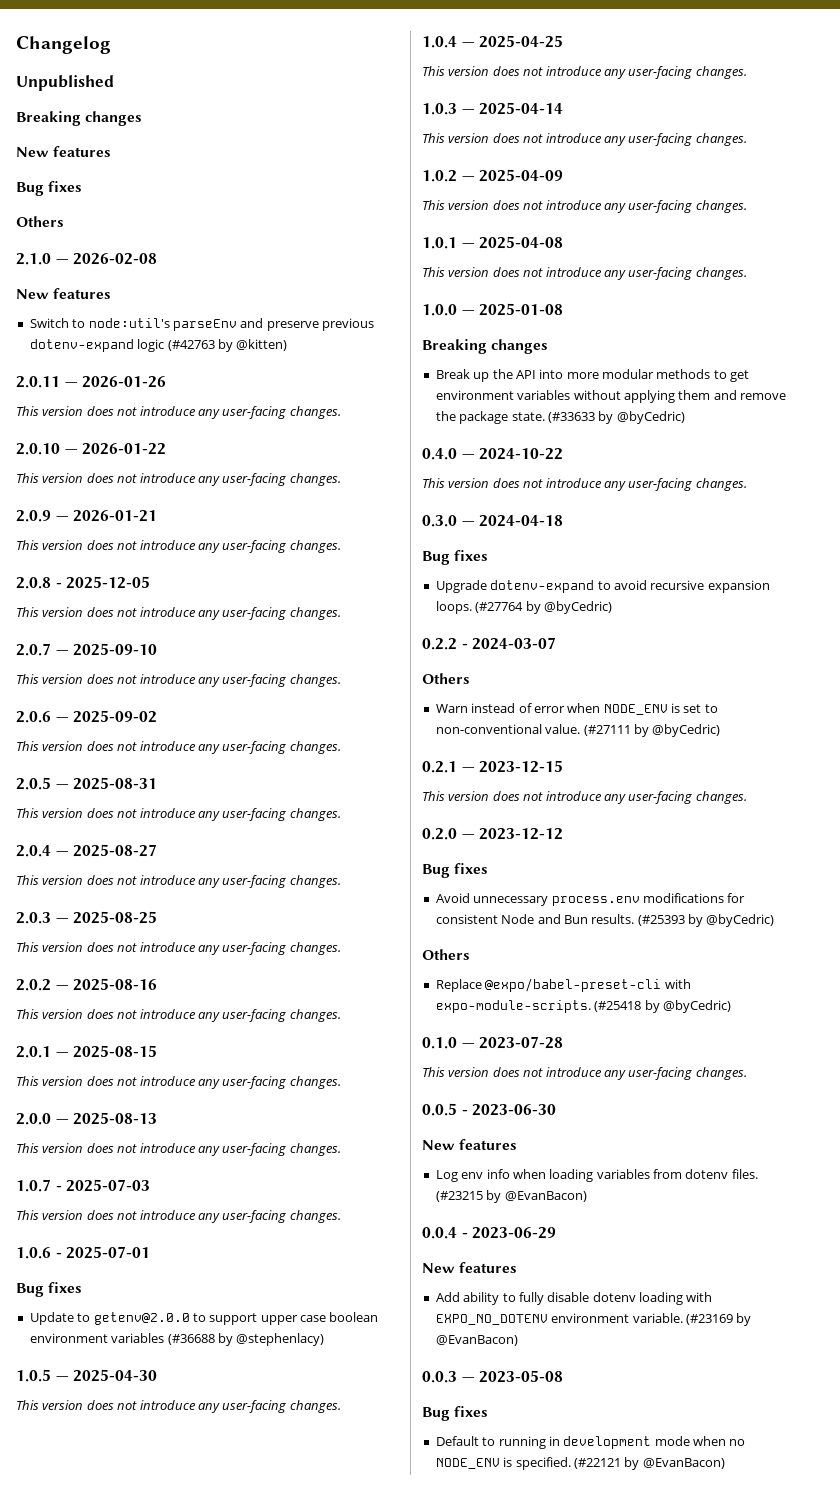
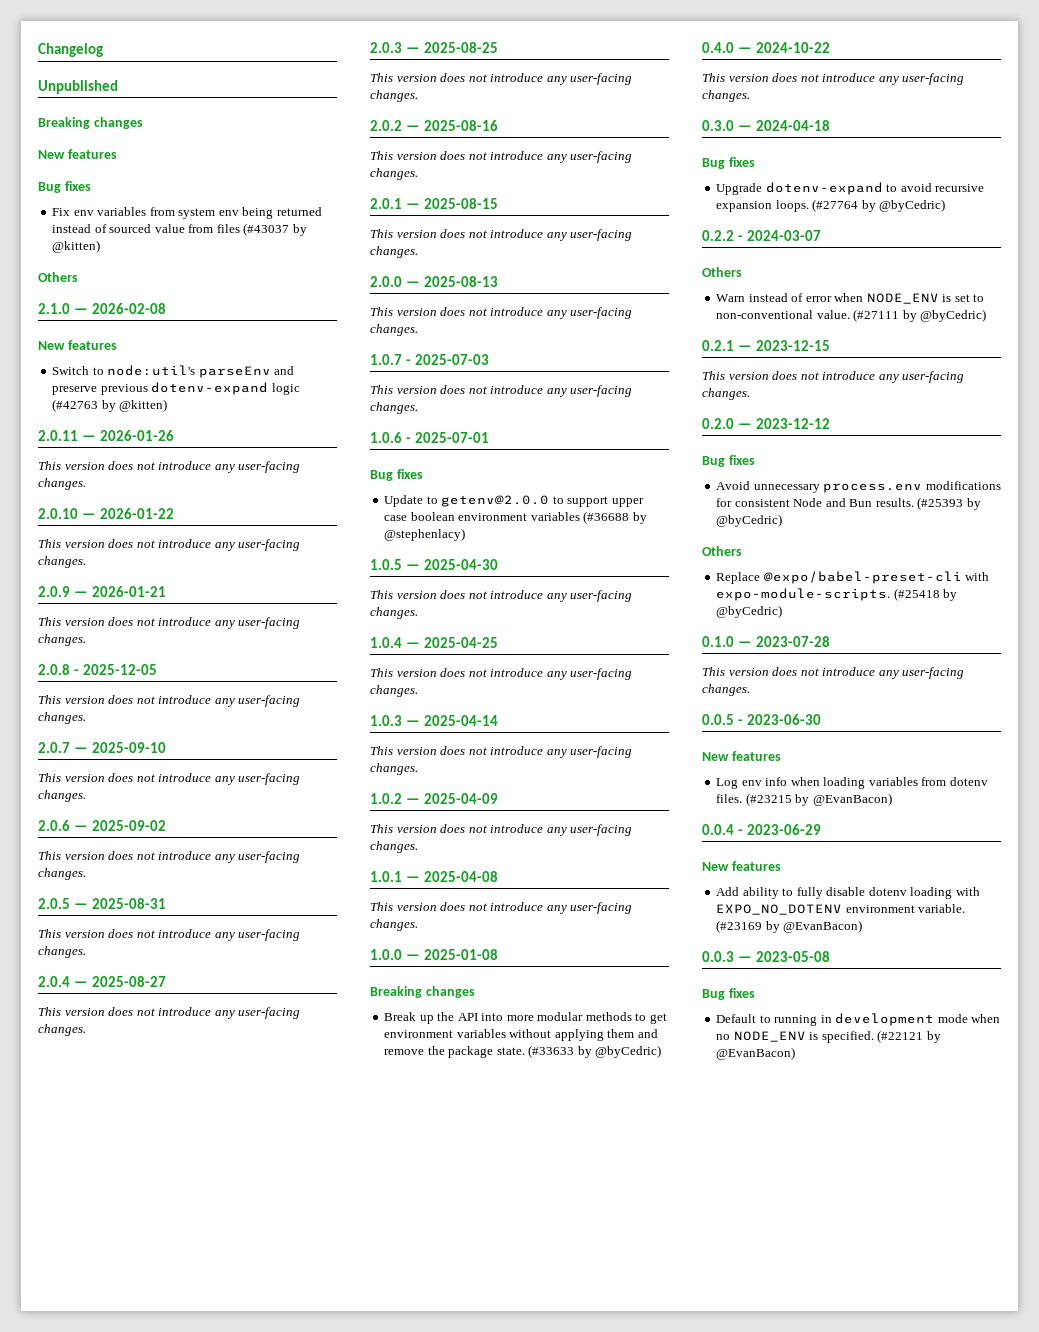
(83, 186) none -> [52,207,322,219] [52,223,307,236] [52,240,101,253] // Fix env variables from system env being returned instead of sourced value from files (#43037 by @kitten)

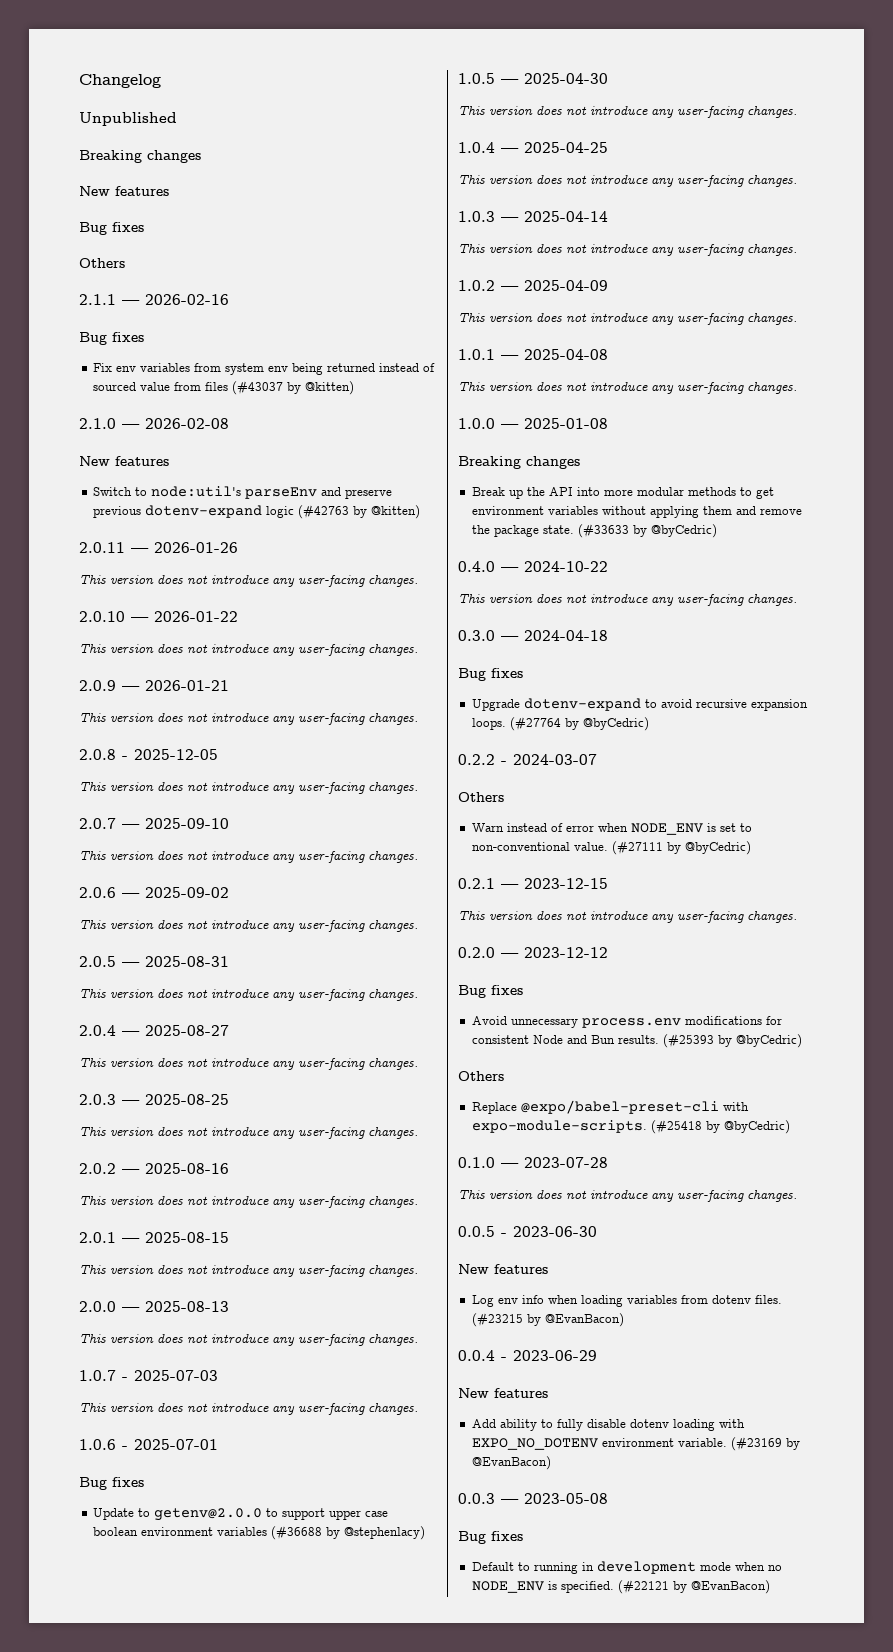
(91, 186) none -> [79,258,125,268] [79,294,229,305] [79,332,144,345] // Others // 2.1.1 — 2026-02-16 // Bug fixes
[38,272,78,282] // Others -> (354, 388) none

